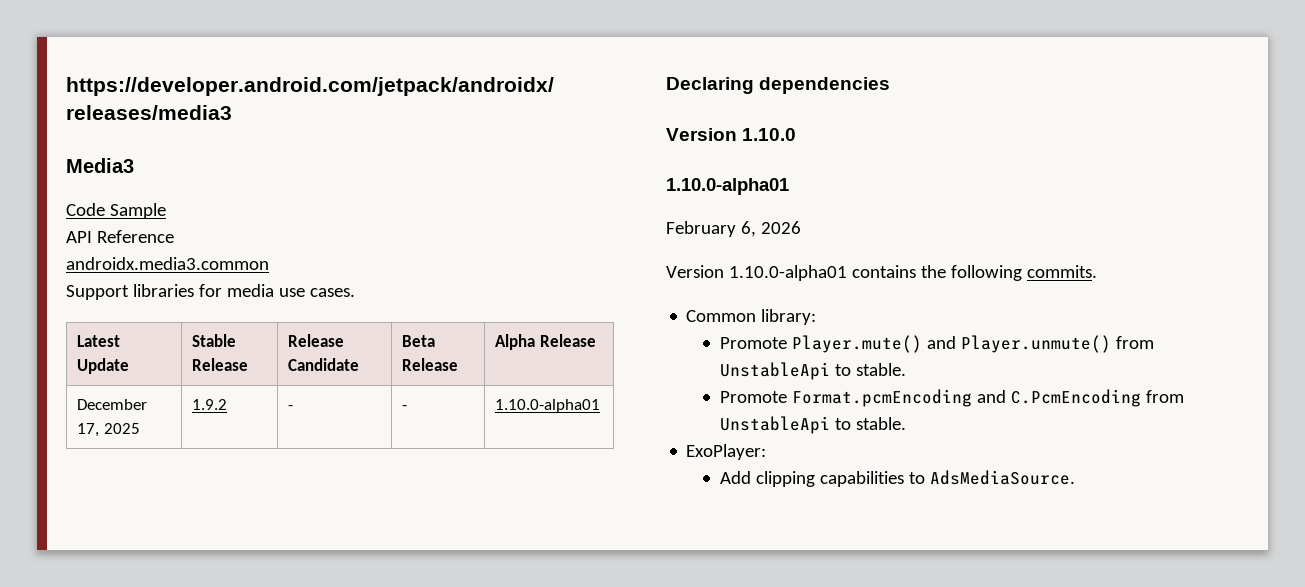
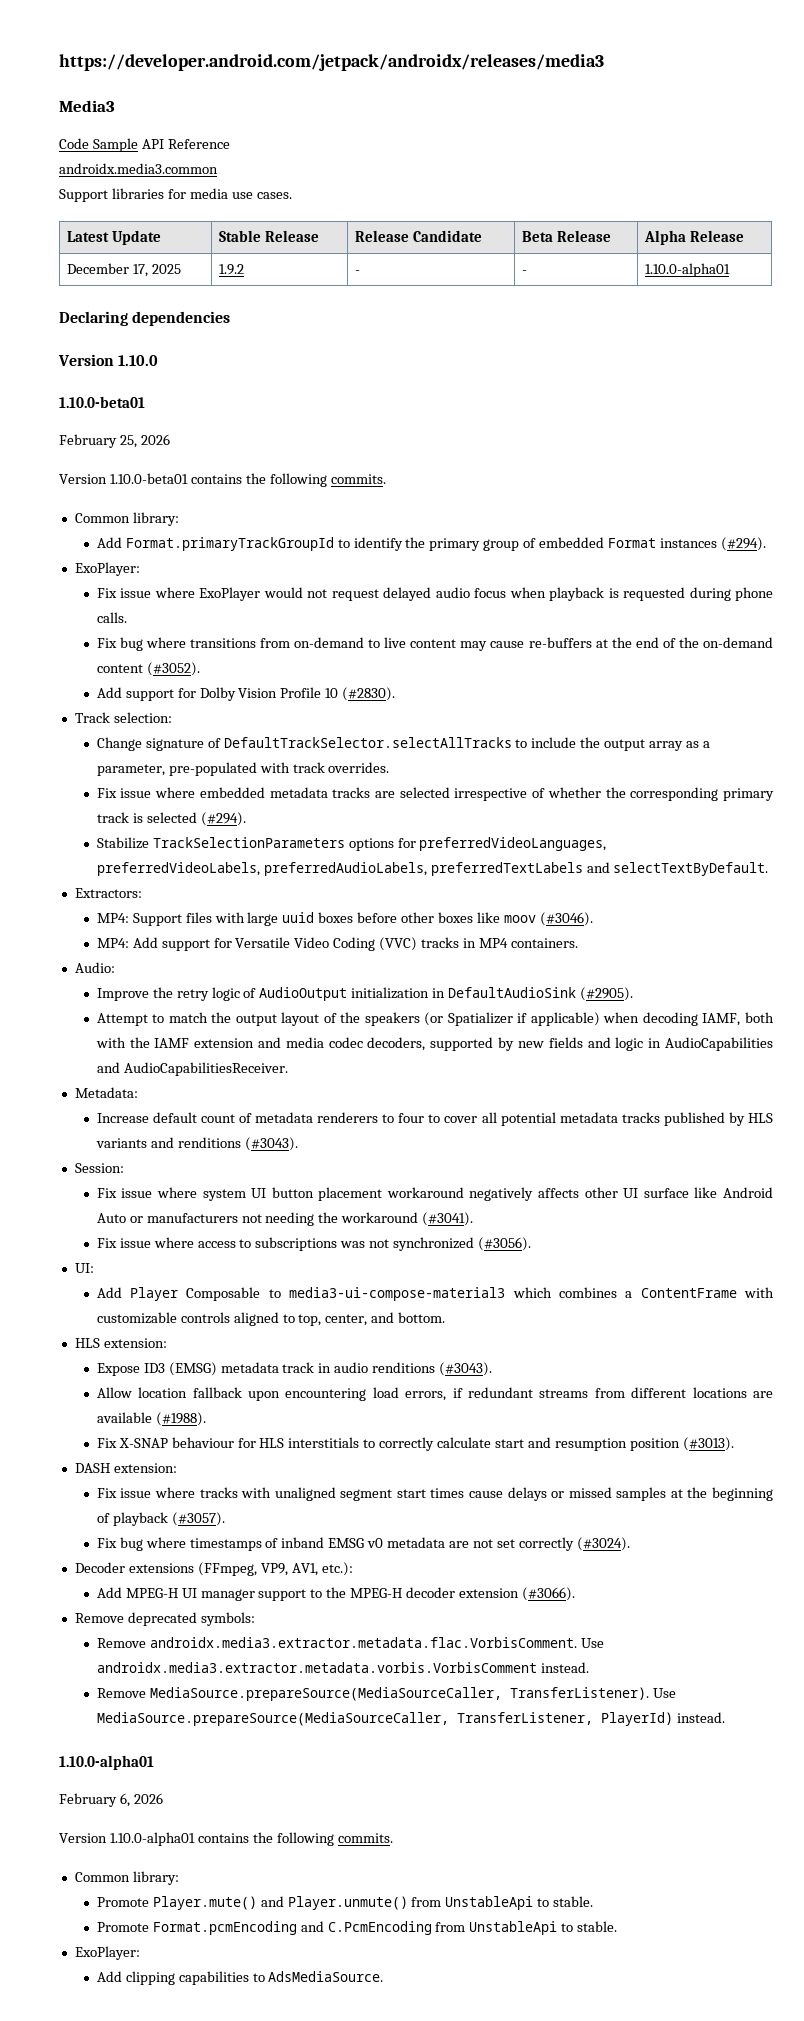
(166, 211) // -> (138, 145) none
(797, 134) none -> [59,396,145,408] [59,434,170,448] [59,473,386,487] [74,512,179,526] [96,537,766,551] [74,562,140,576] [96,587,774,601] [96,612,127,623] [96,637,774,651] [96,662,200,676] [96,687,396,701] [74,712,172,723] [96,737,710,751] [96,762,390,776] [96,787,774,801] [96,812,246,826] [96,837,607,851] [96,862,769,876] [74,888,142,898] [96,912,593,926] [96,937,578,951] [74,962,115,973] [96,987,633,1001] [96,1012,775,1026] [95,1037,773,1051] [96,1062,288,1076] [74,1087,138,1098] [96,1112,774,1126] [95,1137,298,1151] [74,1163,124,1173] [96,1187,773,1201] [96,1212,474,1226] [96,1237,531,1251] [74,1263,94,1273] [96,1287,775,1301] [96,1312,446,1326] [74,1338,167,1348] [96,1362,493,1376] [96,1387,773,1401] [96,1412,206,1426] [96,1437,734,1451] [74,1463,177,1473] [96,1487,774,1501] [96,1512,225,1526] [96,1537,630,1551] [74,1562,353,1576] [96,1587,575,1601] [74,1612,255,1626] [96,1637,604,1648] [96,1662,589,1673] [96,1687,676,1701] [96,1712,725,1726] // 1.10.0-beta01 // February 25, 2026 // Version 1.10.0-beta01 contains the following commits. // Common library: // Add Format.primaryTrackGroupId to identify the primary group of embedded Format instances (#294). // ExoPlayer: // Fix issue where ExoPlayer would not request delayed audio focus when playback is requested during phone calls. // Fix bug where transitions from on-demand to live content may cause re-buffers at the end of the on-demand content (#3052). // Add support for Dolby Vision Profile 10 (#2830). // Track selection: // Change signature of DefaultTrackSelector.selectAllTracks to include the output array as a parameter, pre-populated with track overrides. // Fix issue where embedded metadata tracks are selected irrespective of whether the corresponding primary track is selected (#294). // Stabilize TrackSelectionParameters options for preferredVideoLanguages, preferredVideoLabels, preferredAudioLabels, preferredTextLabels and selectTextByDefault. // Extractors: // MP4: Support files with large uuid boxes before other boxes like moov (#3046). // MP4: Add support for Versatile Video Coding (VVC) tracks in MP4 containers. // Audio: // Improve the retry logic of AudioOutput initialization in DefaultAudioSink (#2905). // Attempt to match the output layout of the speakers (or Spatializer if applicable) when decoding IAMF, both with the IAMF extension and media codec decoders, supported by new fields and logic in AudioCapabilities and AudioCapabilitiesReceiver. // Metadata: // Increase default count of metadata renderers to four to cover all potential metadata tracks published by HLS variants and renditions (#3043). // Session: // Fix issue where system UI button placement workaround negatively affects other UI surface like Android Auto or manufacturers not needing the workaround (#3041). // Fix issue where access to subscriptions was not synchronized (#3056). // UI: // Add Player Composable to media3-ui-compose-material3 which combines a ContentFrame with customizable controls aligned to top, center, and bottom. // HLS extension: // Expose ID3 (EMSG) metadata track in audio renditions (#3043). // Allow location fallback upon encountering load errors, if redundant streams from different locations are available (#1988). // Fix X-SNAP behaviour for HLS interstitials to correctly calculate start and resumption position (#3013). // DASH extension: // Fix issue where tracks with unaligned segment start times cause delays or missed samples at the beginning of playback (#3057). // Fix bug where timestamps of inband EMSG v0 metadata are not set correctly (#3024). // Decoder extensions (FFmpeg, VP9, AV1, etc.): // Add MPEG-H UI manager support to the MPEG-H decoder extension (#3066). // Remove deprecated symbols: // Remove androidx.media3.extractor.metadata.flac.VorbisComment. Use androidx.media3.extractor.metadata.vorbis.VorbisComment instead. // Remove MediaSource.prepareSource(MediaSourceCaller, TransferListener). Use MediaSource.prepareSource(MediaSourceCaller, TransferListener, PlayerId) instead.

